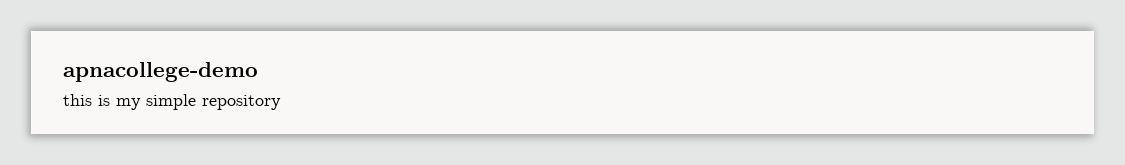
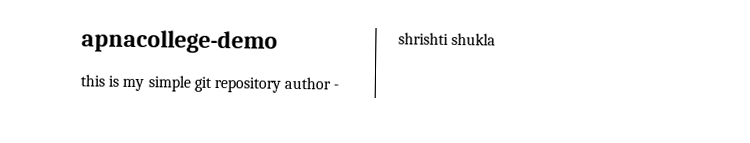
[202,95,281,110] repository -> [193,76,340,93] [398,32,497,46] git repository author - shrishti shukla

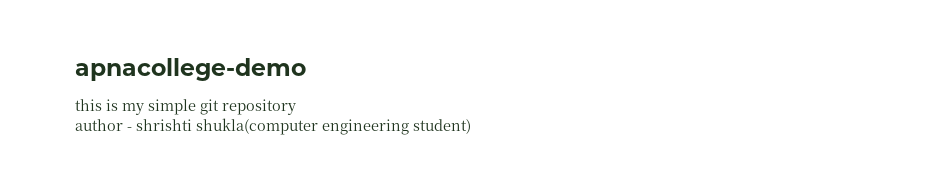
(281, 84) none -> (296, 107) //
[451,32,497,46] shukla -> [196,118,471,135] shukla(computer engineering student)

